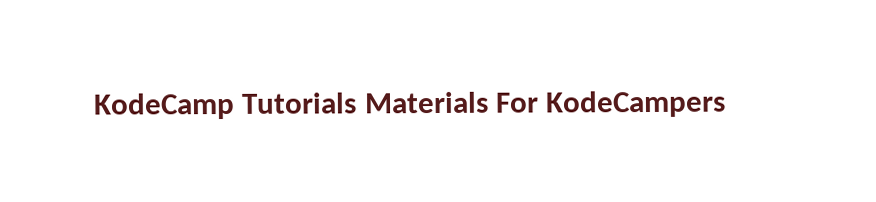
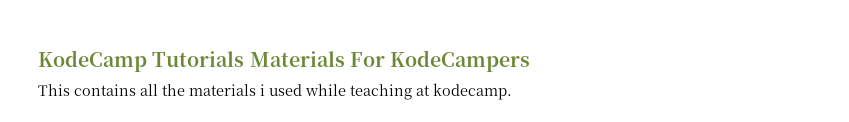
(727, 104) none -> [38,83,512,100] // This contains all the materials i used while teaching at kodecamp.

